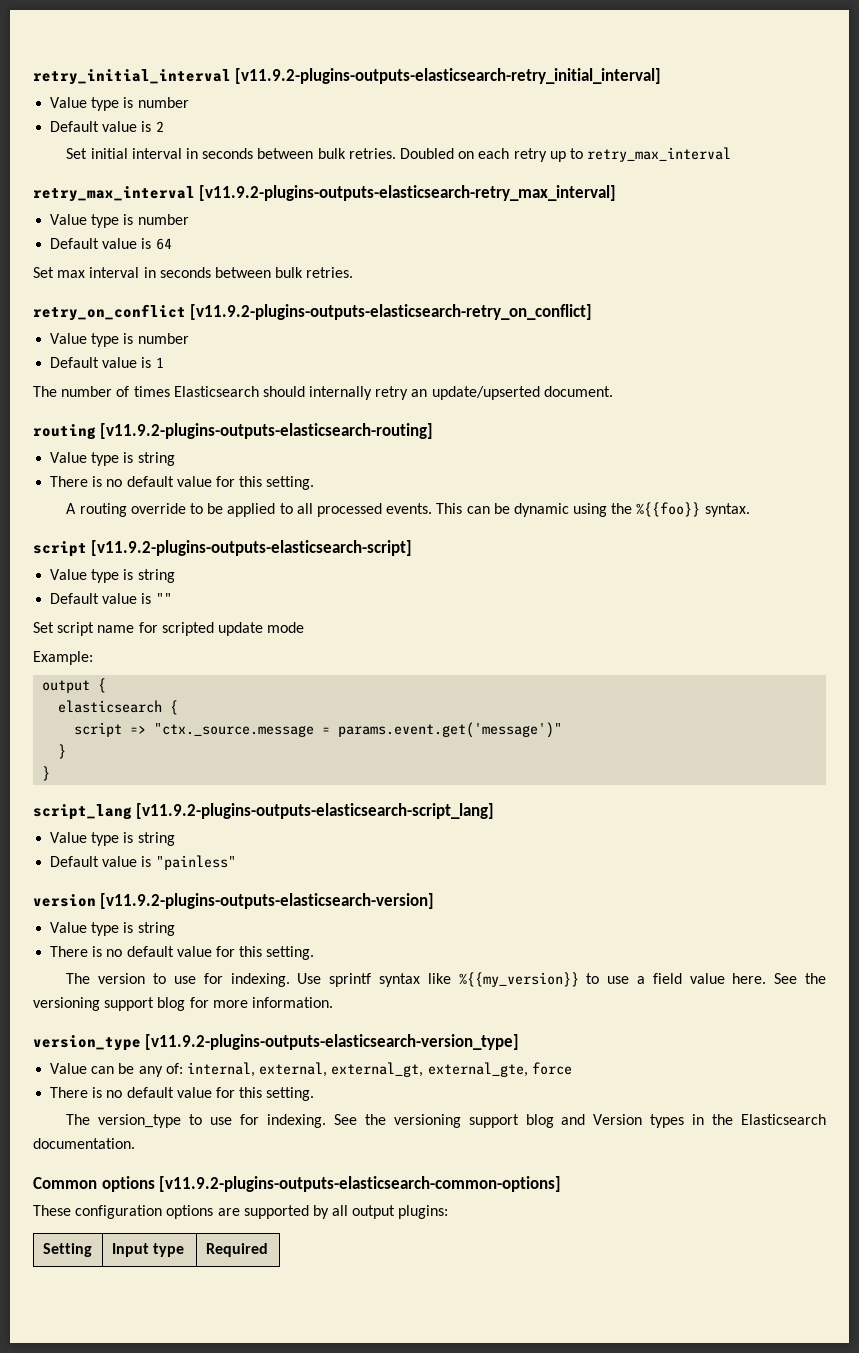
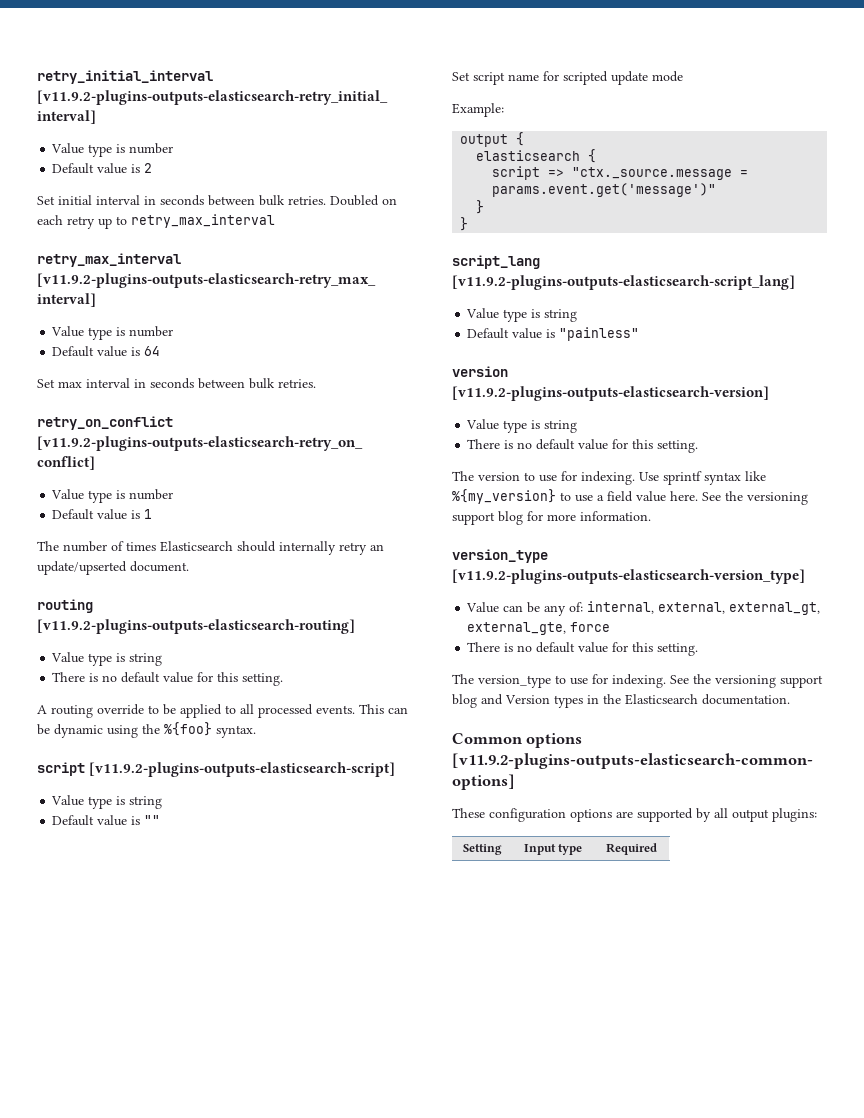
[636,502,701,517] %{{foo}} -> [164,722,212,736] %{foo}
[458,972,579,987] %{{my_version}} -> [452,489,556,504] %{my_version}

